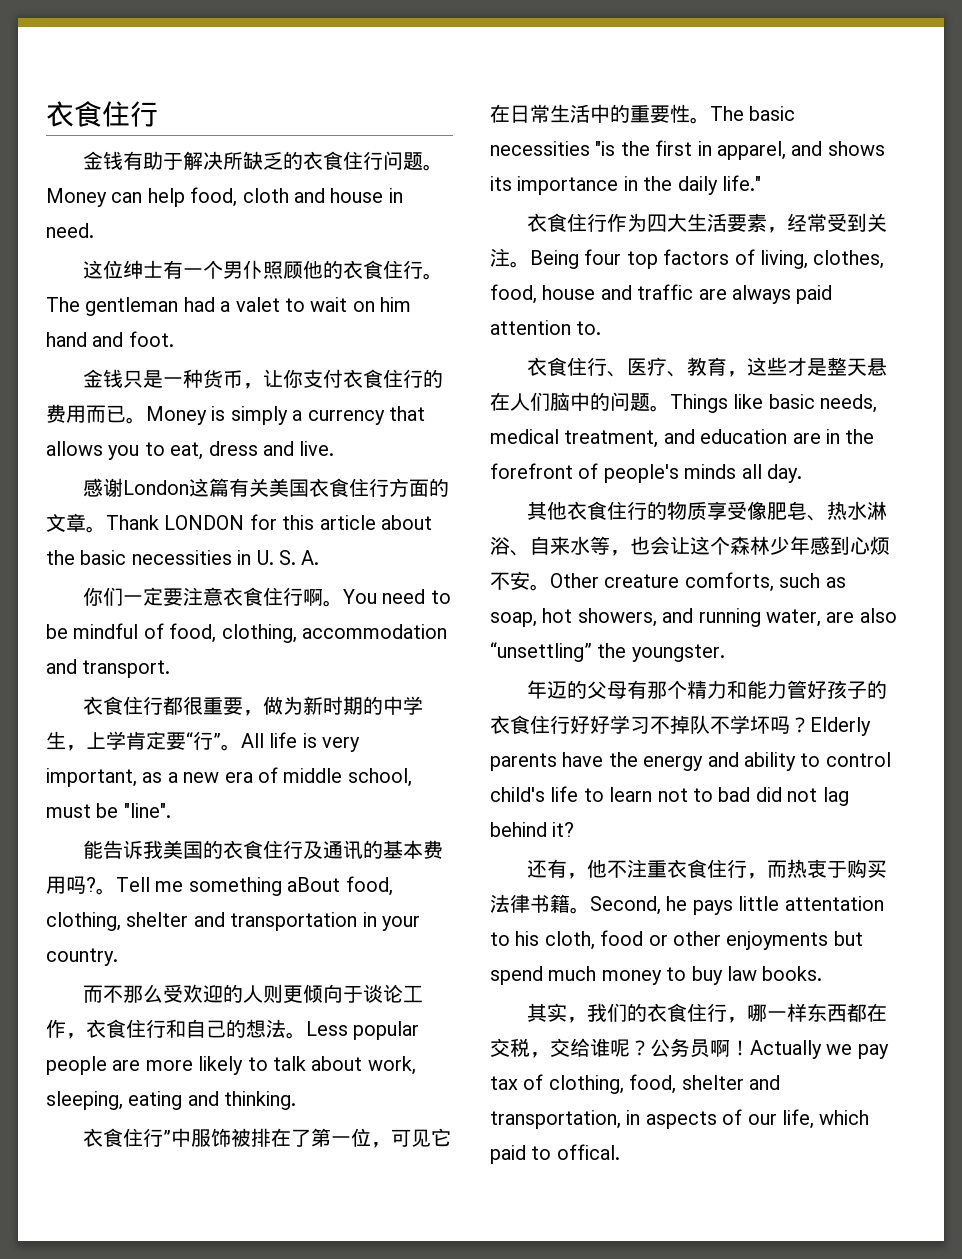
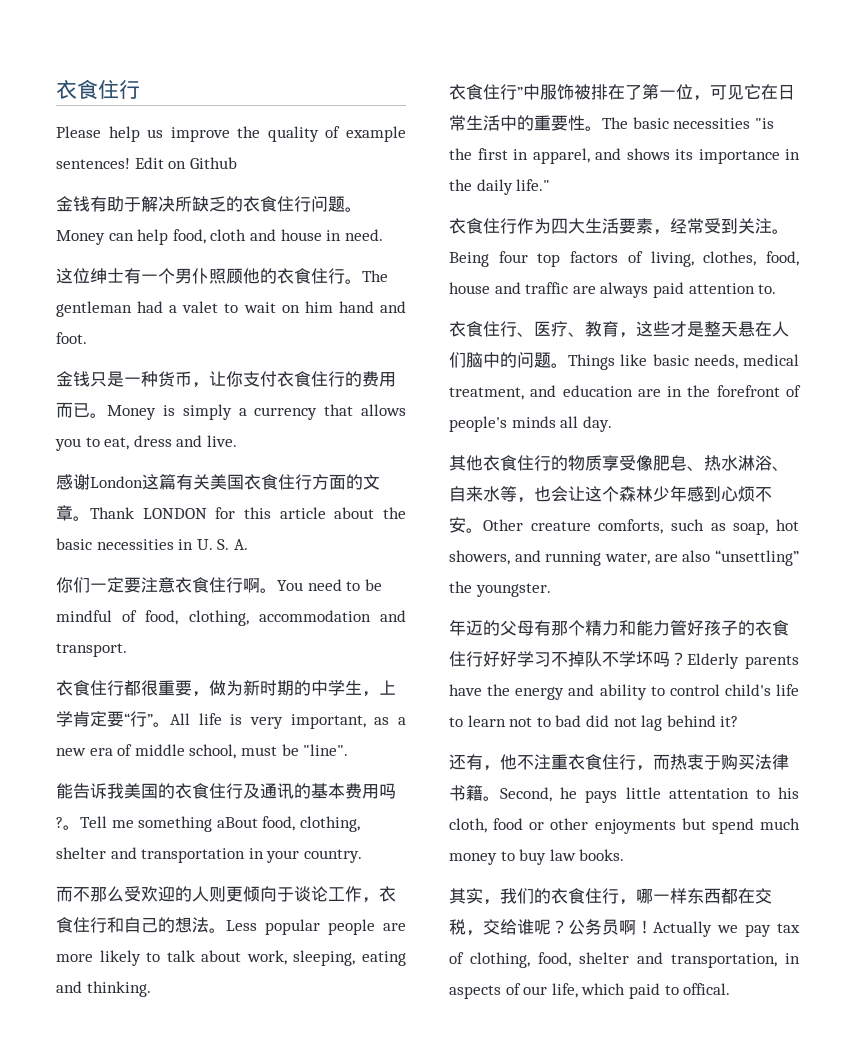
[46,101,158,127] 衣食住行 -> [56,79,140,100] [56,126,406,142] [56,157,237,169] 衣食住行 // Please help us improve the quality of example sentences! Edit on Github

